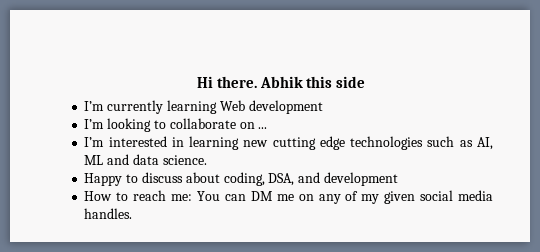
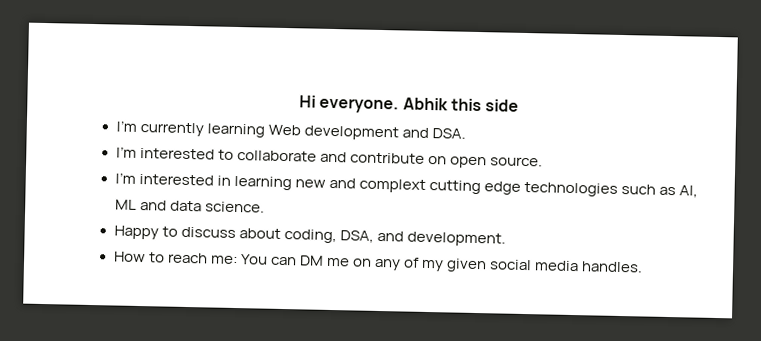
[216,76,257,88] there. -> [319,97,400,114] everyone.
[84,118,152,132] // I’m looking -> [401,127,466,139] [115,146,215,160] and DSA. // I’m interested
[239,122,268,129] on ... -> [319,151,543,169] and contribute on open source.
(269, 143) none -> [328,177,426,193] and complext
[323,172,398,186] development -> [406,231,506,247] development.

